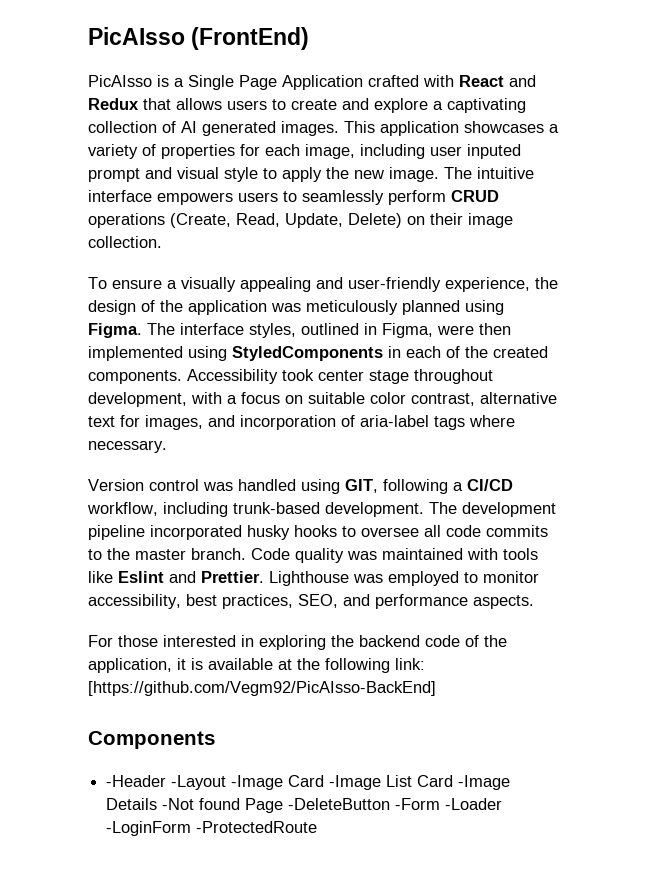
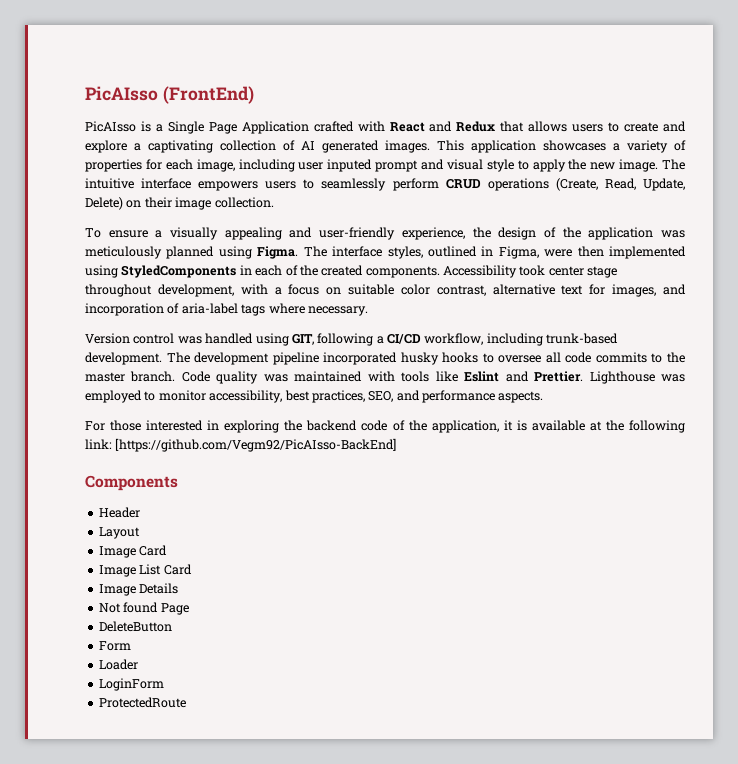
[106,775,382,790] -Header -Layout -Image Card -Image -> [98,507,140,518] [98,527,140,539] [98,545,168,558] [98,565,136,577] Header // Layout // Image Card // Image
[458,775,511,790] -Image -> [98,584,136,596] // Image
[162,798,195,810] -Not -> [98,603,121,613] // Not
[288,798,503,810] [106,821,318,836] -DeleteButton -Form -Loader -LoginForm -ProtectedRoute -> [98,621,172,632] [98,641,131,651] [98,659,138,670] [98,678,164,691] [98,697,186,708] // DeleteButton // Form // Loader // LoginForm // ProtectedRoute

